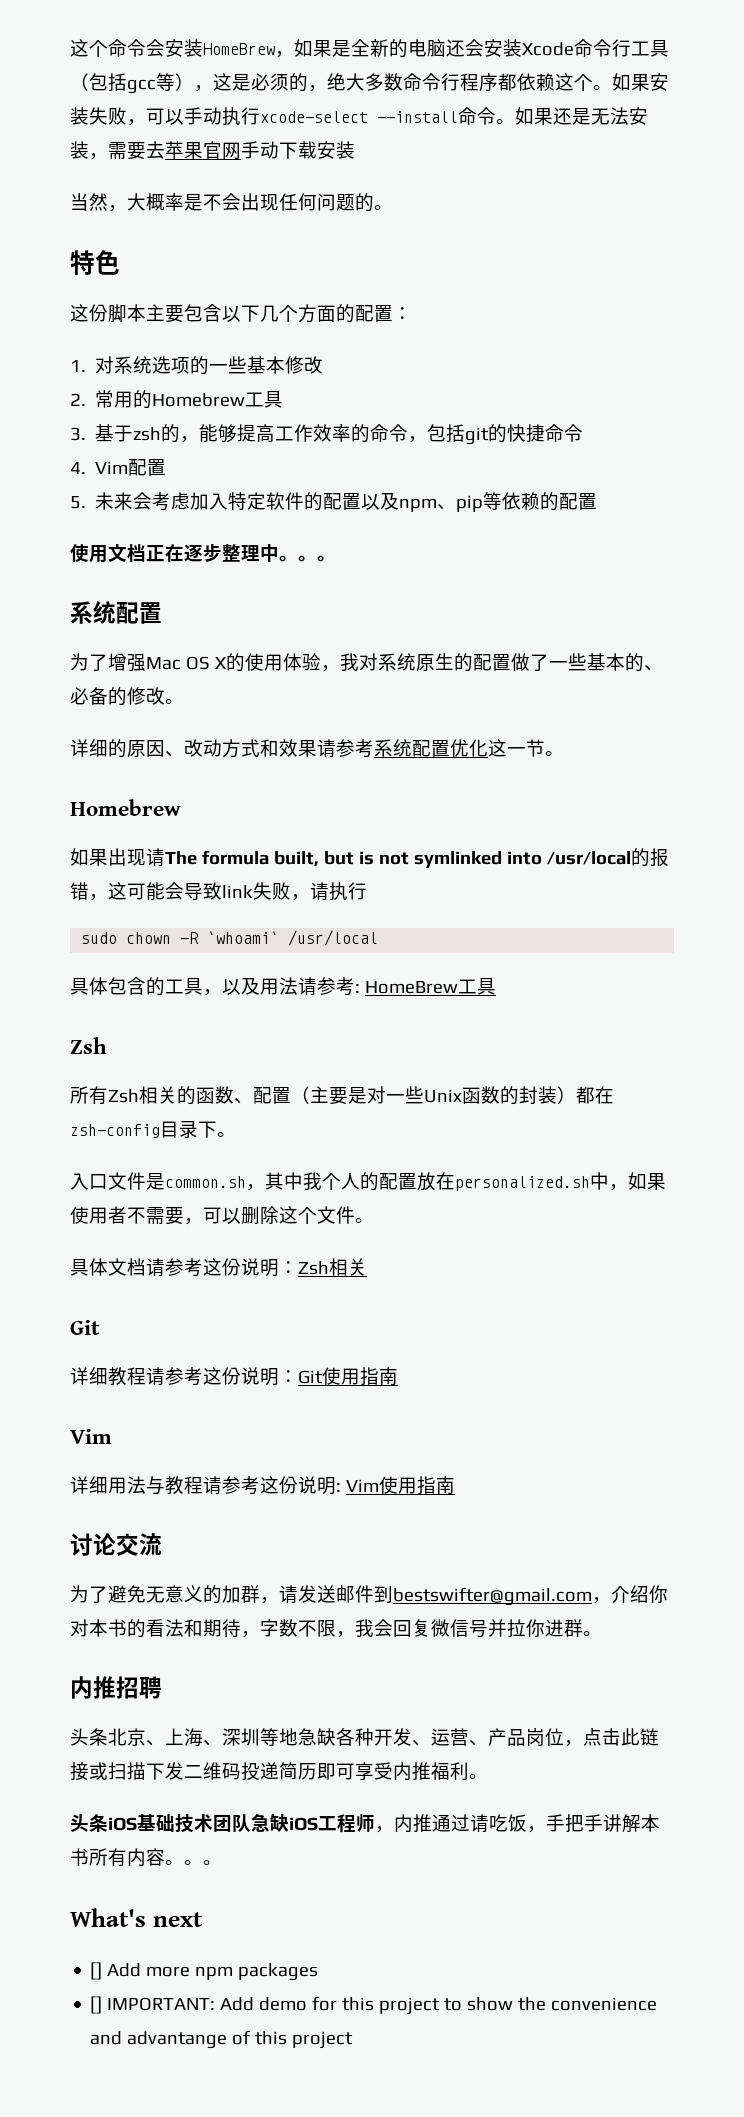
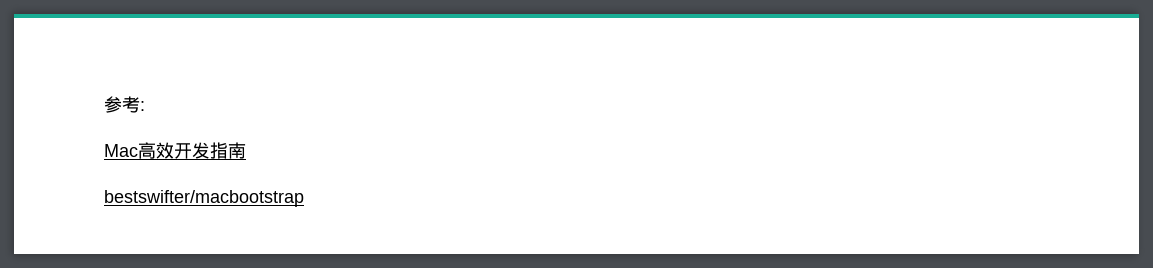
[70,39,669,58] [70,73,669,94] [70,107,648,126] [70,141,355,160] [70,193,393,212] [70,250,120,275] [70,304,412,323] [70,356,324,375] [70,390,284,409] [70,424,584,445] [70,459,167,476] [70,492,598,512] [70,544,336,563] [70,601,162,624] [70,653,663,672] [70,687,184,706] [70,739,564,758] [70,799,181,816] [70,848,669,868] [70,882,367,901] [81,930,379,946] [70,977,496,996] [70,1037,107,1054] [70,1086,614,1105] [70,1120,236,1138] [70,1172,666,1191] [70,1206,374,1225] [70,1258,367,1277] [70,1320,100,1335] [70,1367,398,1386] [70,1429,112,1444] [70,1476,455,1495] [70,1533,162,1556] [70,1585,668,1606] [70,1619,602,1638] [70,1676,162,1699] [70,1728,659,1747] [70,1762,488,1781] [70,1813,660,1833] [70,1848,222,1867] [70,1908,203,1927] [90,1962,319,1981] [90,1996,658,2015] [90,2030,354,2049] 这个命令会安装HomeBrew，如果是全新的电脑还会安装Xcode命令行工具（包括gcc等），这是必须的，绝大多数命令行程序都依赖这个。如果安装失败，可以手动执行xcode-select --install命令。如果还是无法安装，需要去苹果官网手动下载安装 // 当然，大概率是不会出现任何问题的。 // 特色 // 这份脚本主要包含以下几个方面的配置： // 1.对系统选项的一些基本修改 // 2.常用的Homebrew工具 // 3.基于zsh的，能够提高工作效率的命令，包括git的快捷命令 // 4. Vim配置 // 5.未来会考虑加入特定软件的配置以及npm、pip等依赖的配置 // 使用文档正在逐步整理中。。。 // 系统配置 // 为了增强Mac OS X的使用体验，我对系统原生的配置做了一些基本的、必备的修改。 // 详细的原因、改动方式和效果请参考系统配置优化这一节。 // Homebrew // 如果出现请The formula built, but is not symlinked into /usr/local的报错，这可能会导致link失败，请执行 // sudo chown -R `whoami` /usr/local // 具体包含的工具，以及用法请参考: HomeBrew工具 // Zsh // 所有Zsh相关的函数、配置（主要是对一些Unix函数的封装）都在zsh-config目录下。 // 入口文件是common.sh，其中我个人的配置放在personalized.sh中，如果使用者不需要，可以删除这个文件。 // 具体文档请参考这份说明：Zsh相关 // Git // 详细教程请参考这份说明：Git使用指南 // Vim // 详细用法与教程请参考这份说明: Vim使用指南 // 讨论交流 // 为了避免无意义的加群，请发送邮件到bestswifter@gmail.com，介绍你对本书的看法和期待，字数不限，我会回复微信号并拉你进群。 // 内推招聘 // 头条北京、上海、深圳等地急缺各种开发、运营、产品岗位，点击此链接或扫描下发二维码投递简历即可享受内推福利。 // 头条iOS基础技术团队急缺iOS工程师，内推通过请吃饭，手把手讲解本书所有内容。。。 // What's next // [] Add more npm packages // [] IMPORTANT: Add demo for this project to show the convenience and advantange of this project -> [104,96,145,113] [104,142,246,159] [104,190,304,207] 参考: // Mac高效开发指南 // bestswifter/macbootstrap

